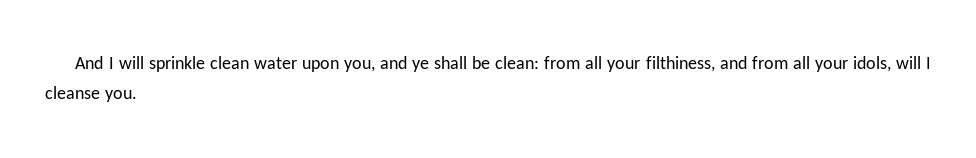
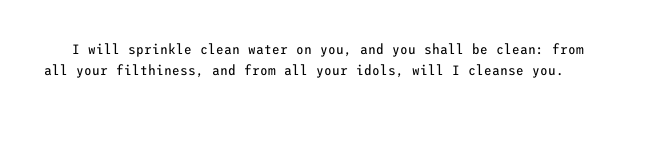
[75,56,104,69] And -> (72, 49) none
[301,60,339,72] upon -> [296,47,313,55] on
[412,60,430,72] ye -> [392,47,417,57] you

